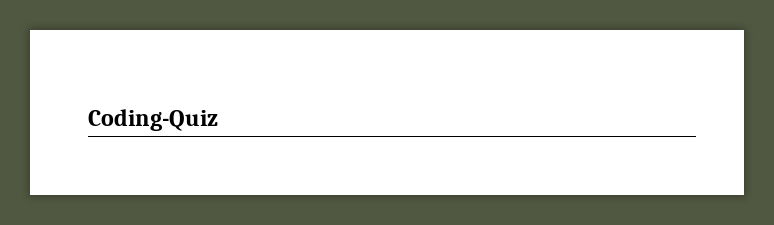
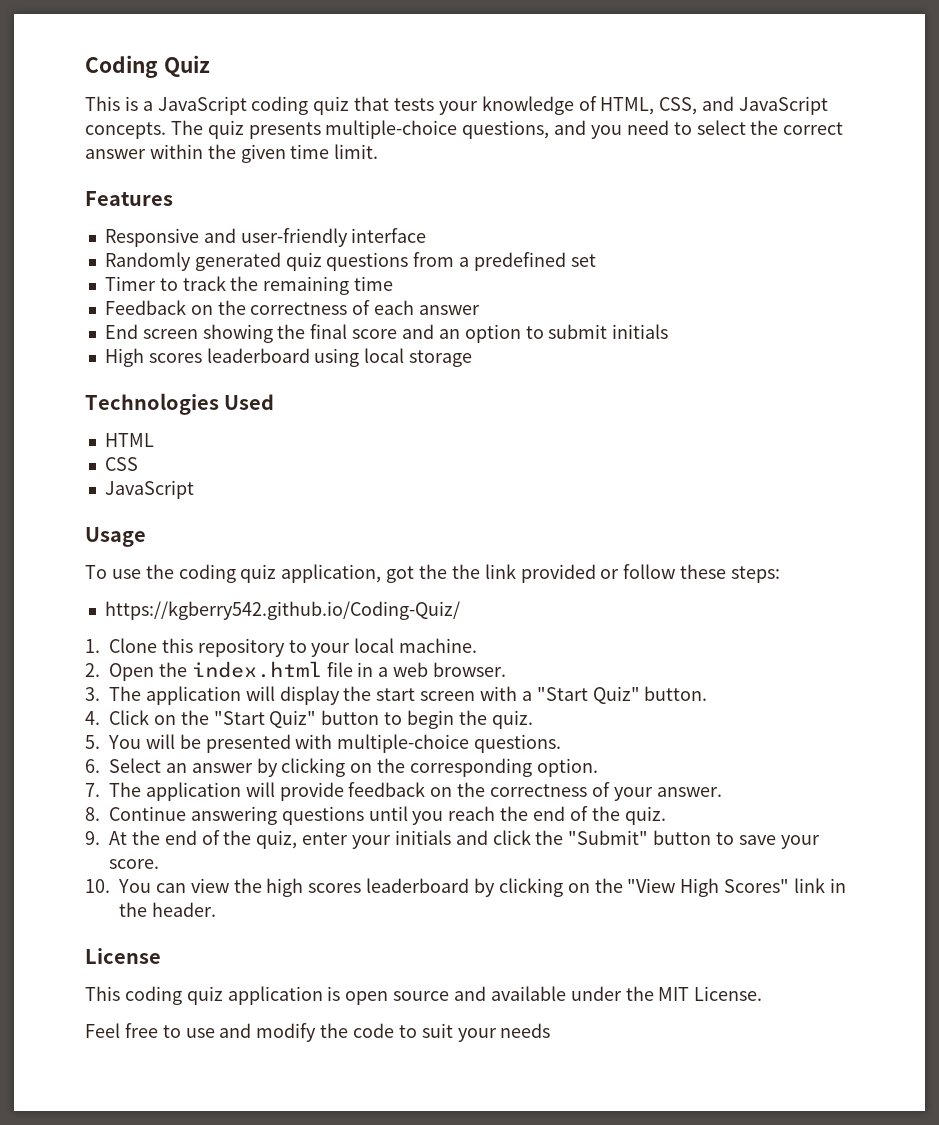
[88,109,218,131] Coding-Quiz -> [85,55,210,78] [85,96,829,115] [85,120,844,139] [85,144,379,163] [85,191,173,206] [104,228,427,247] [104,252,596,271] [104,276,394,295] [104,300,480,315] [104,324,669,343] [104,348,473,367] [85,393,275,415] [104,433,154,447] [104,457,138,471] [104,480,194,499] [85,527,146,547] [85,564,781,583] [104,601,460,620] [85,638,478,657] [85,661,507,681] [85,686,708,705] [85,710,533,729] [85,734,562,753] [85,758,598,777] [85,782,722,801] [85,806,666,825] [85,830,820,849] [109,859,159,869] [85,878,846,897] [119,902,216,917] [85,948,161,964] [85,986,763,1005] [85,1023,551,1042] Coding Quiz // This is a JavaScript coding quiz that tests your knowledge of HTML, CSS, and JavaScript concepts. The quiz presents multiple-choice questions, and you need to select the correct answer within the given time limit. // Features // Responsive and user-friendly interface // Randomly generated quiz questions from a predefined set // Timer to track the remaining time // Feedback on the correctness of each answer // End screen showing the final score and an option to submit initials // High scores leaderboard using local storage // Technologies Used // HTML // CSS // JavaScript // Usage // To use the coding quiz application, got the the link provided or follow these steps: // https://kgberry542.github.io/Coding-Quiz/ // 1. Clone this repository to your local machine. // 2. Open the index.html file in a web browser. // 3. The application will display the start screen with a "Start Quiz" button. // 4. Click on the "Start Quiz" button to begin the quiz. // 5. You will be presented with multiple-choice questions. // 6. Select an answer by clicking on the corresponding option. // 7. The application will provide feedback on the correctness of your answer. // 8. Continue answering questions until you reach the end of the quiz. // 9. At the end of the quiz, enter your initials and click the "Submit" button to save your score. // 10. You can view the high scores leaderboard by clicking on the "View High Scores" link in the header. // License // This coding quiz application is open source and available under the MIT License. // Feel free to use and modify the code to suit your needs

